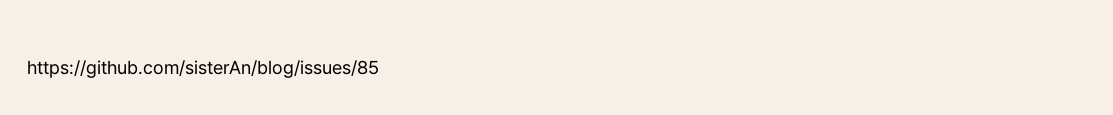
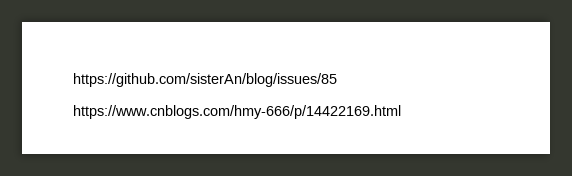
(379, 69) none -> [73,105,401,119] // https://www.cnblogs.com/hmy-666/p/14422169.html

